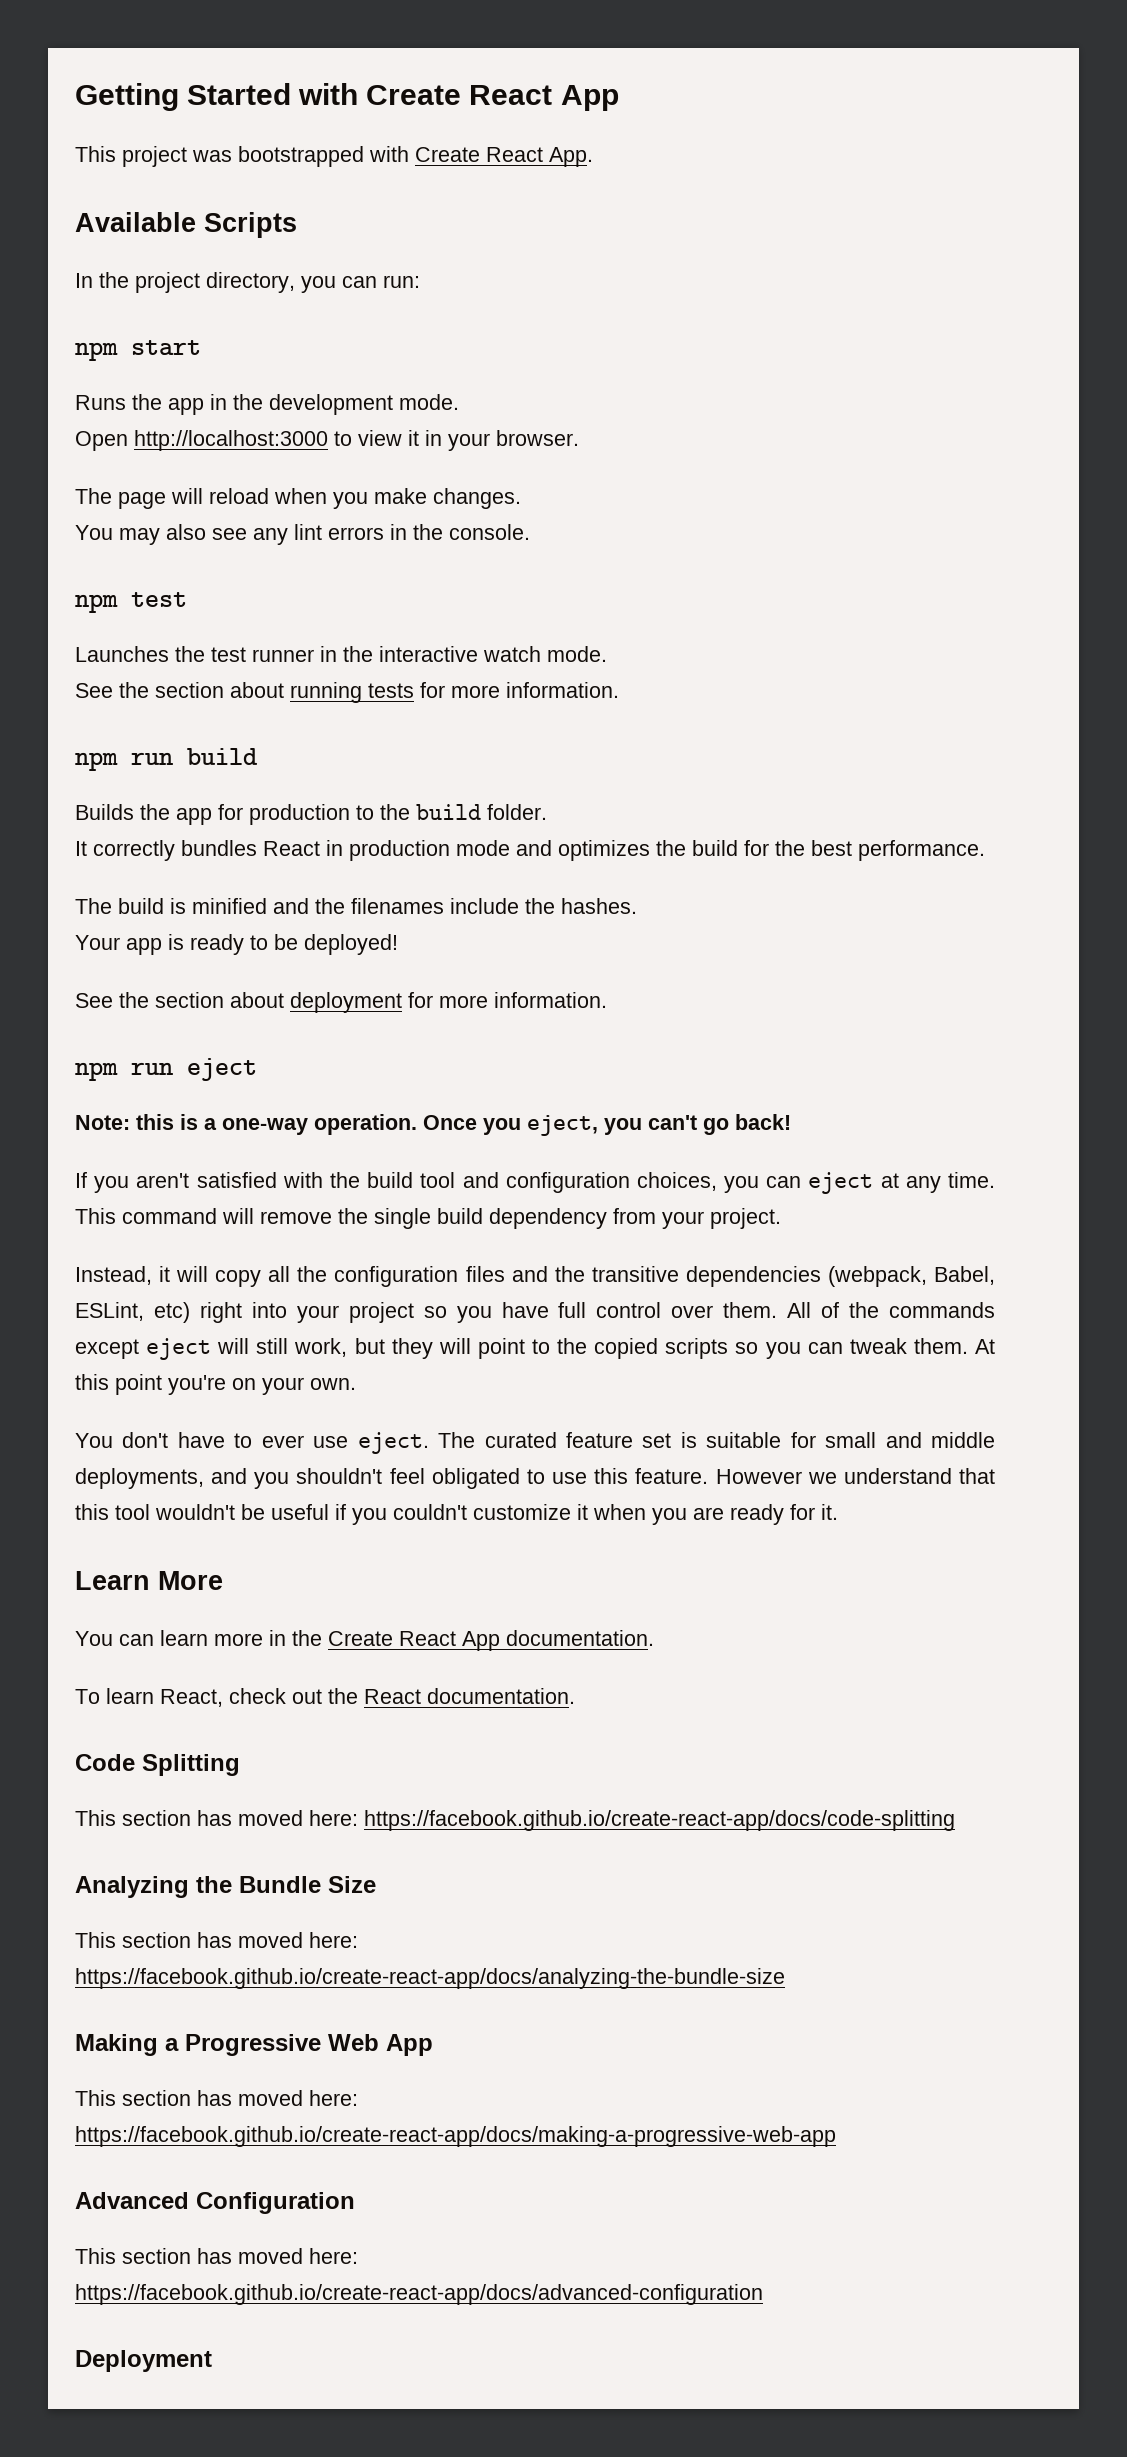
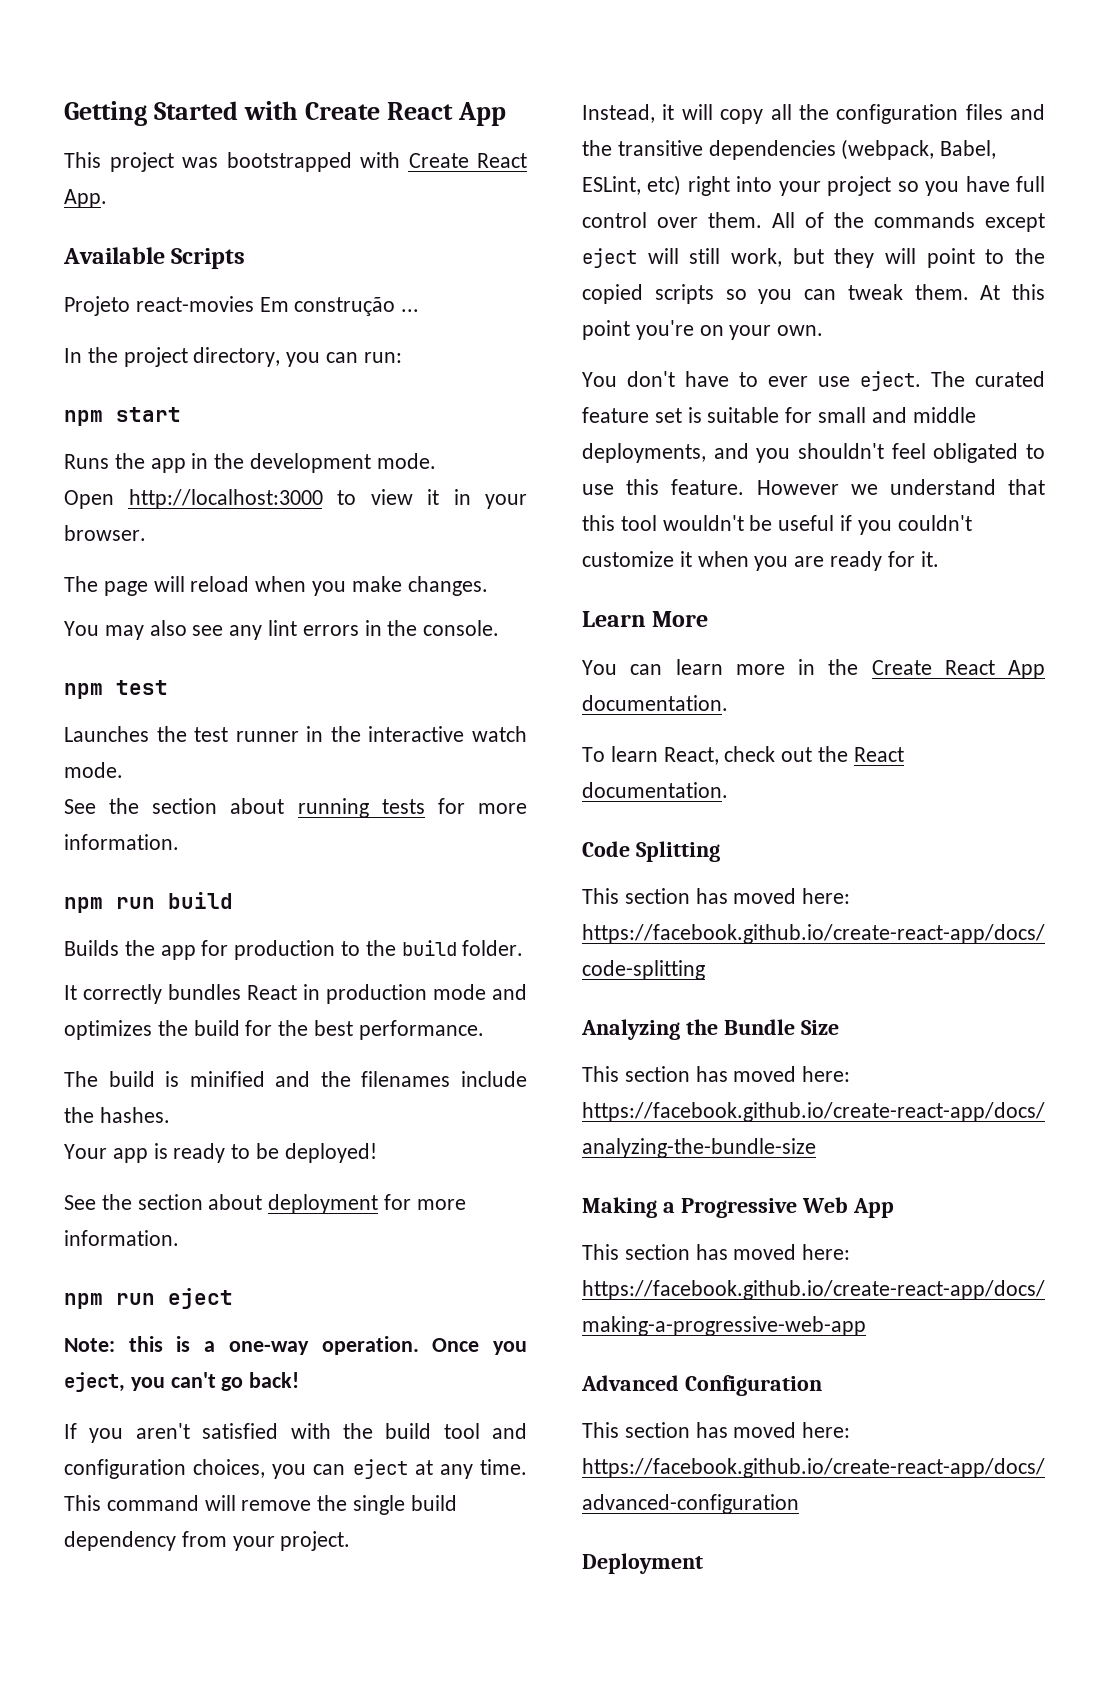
(297, 225) none -> [64,296,420,316] // Projeto react-movies Em construção ...

